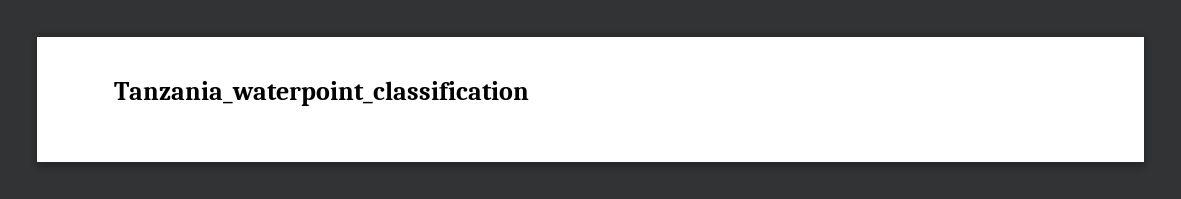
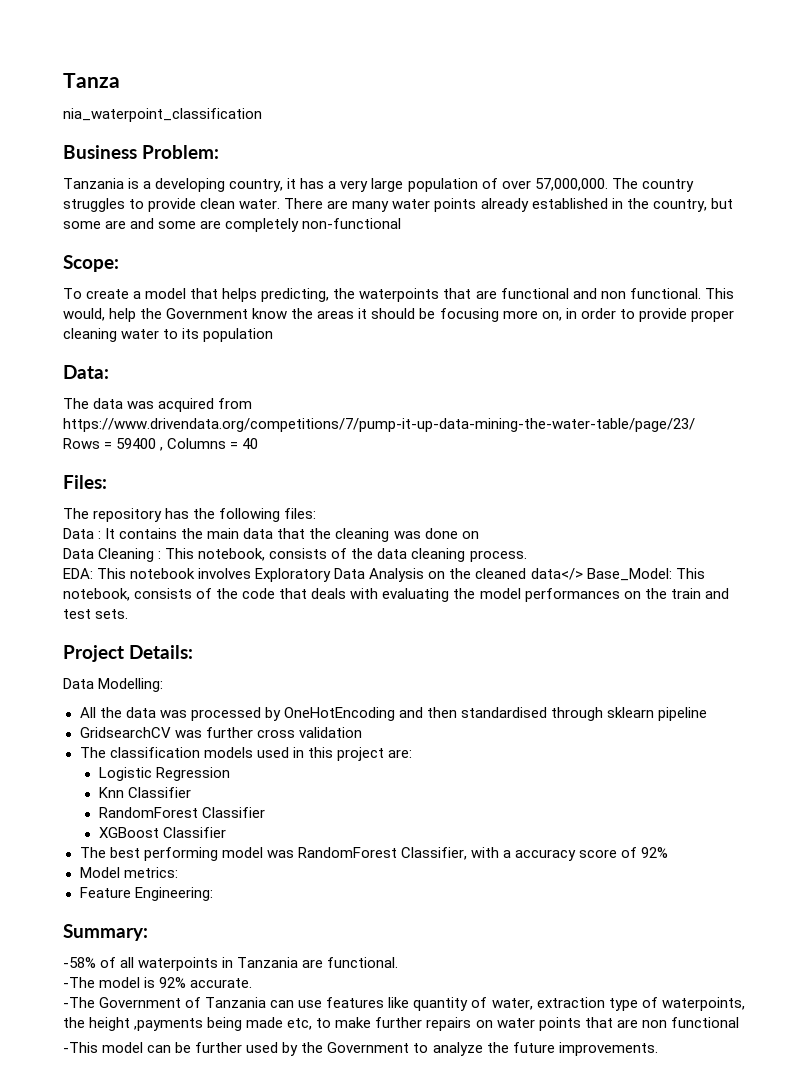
[114,81,529,106] Tanzania_waterpoint_classification -> [63,73,120,88] [63,108,262,122] [63,145,219,159] [63,178,694,192] [63,198,733,212] [63,218,402,232] [63,255,119,272] [63,288,734,302] [63,308,734,322] [63,328,274,342] [63,365,109,379] [63,398,253,412] [63,418,695,432] [63,438,259,451] [63,475,107,489] [63,508,317,522] [63,528,479,542] [63,548,527,562] [63,568,705,582] [63,588,729,602] [63,609,129,619] [63,645,193,662] [63,678,164,692] [79,707,708,721] [79,727,362,738] [79,747,412,761] [98,767,230,781] [98,787,191,798] [98,807,265,818] [98,827,226,838] [79,847,669,861] [79,867,178,878] [79,887,213,901] [63,924,148,941] [63,957,399,971] [63,977,253,988] [63,997,745,1011] [63,1017,739,1031] [63,1042,658,1056] Tanza // nia_waterpoint_classification // Business Problem: // Tanzania is a developing country, it has a very large population of over 57,000,000. The country struggles to provide clean water. There are many water points already established in the country, but some are and some are completely non-functional // Scope: // To create a model that helps predicting, the waterpoints that are functional and non functional. This would, help the Government know the areas it should be focusing more on, in order to provide proper cleaning water to its population // Data: // The data was acquired from https://www.drivendata.org/competitions/7/pump-it-up-data-mining-the-water-table/page/23/ // Rows = 59400 , Columns = 40 // Files: // The repository has the following files: // Data : It contains the main data that the cleaning was done on // Data Cleaning : This notebook, consists of the data cleaning process. // EDA: This notebook involves Exploratory Data Analysis on the cleaned data</> Base_Model: This notebook, consists of the code that deals with evaluating the model performances on the train and test sets. // Project Details: // Data Modelling: // All the data was processed by OneHotEncoding and then standardised through sklearn pipeline // GridsearchCV was further cross validation // The classification models used in this project are: // Logistic Regression // Knn Classifier // RandomForest Classifier // XGBoost Classifier // The best performing model was RandomForest Classifier, with a accuracy score of 92% // Model metrics: // Feature Engineering: // Summary: // -58% of all waterpoints in Tanzania are functional. // -The model is 92% accurate. // -The Government of Tanzania can use features like quantity of water, extraction type of waterpoints, the height ,payments being made etc, to make further repairs on water points that are non functional // -This model can be further used by the Government to analyze the future improvements.

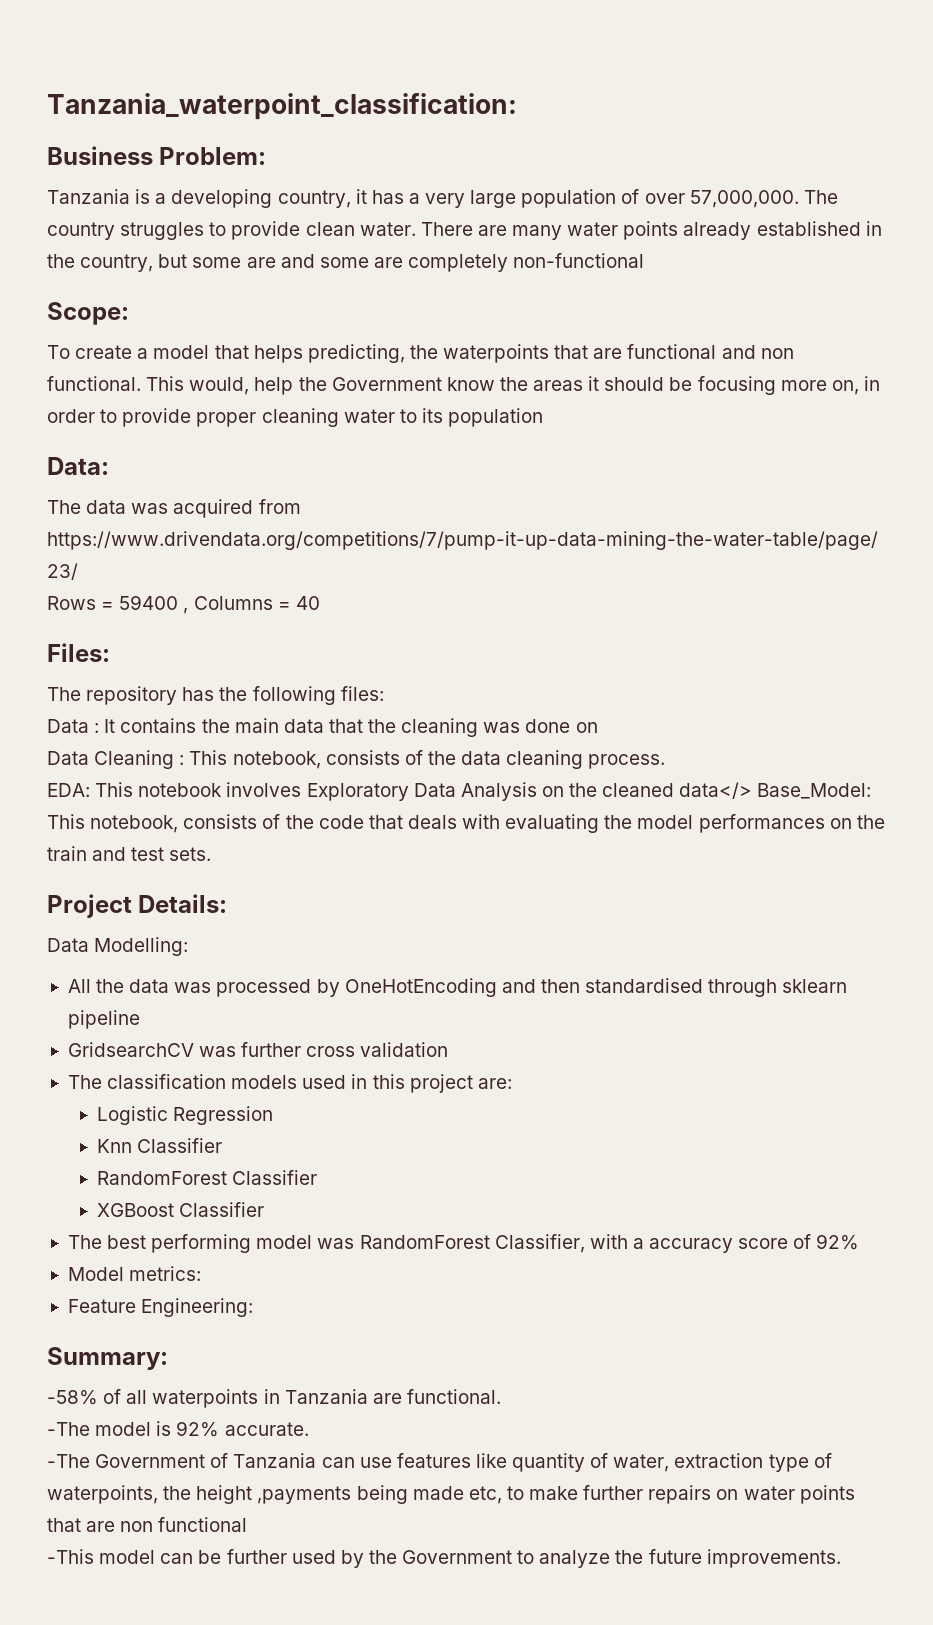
[63,73,120,88] [63,108,262,122] Tanza // nia_waterpoint_classification -> [47,93,517,120] Tanzania_waterpoint_classification:

